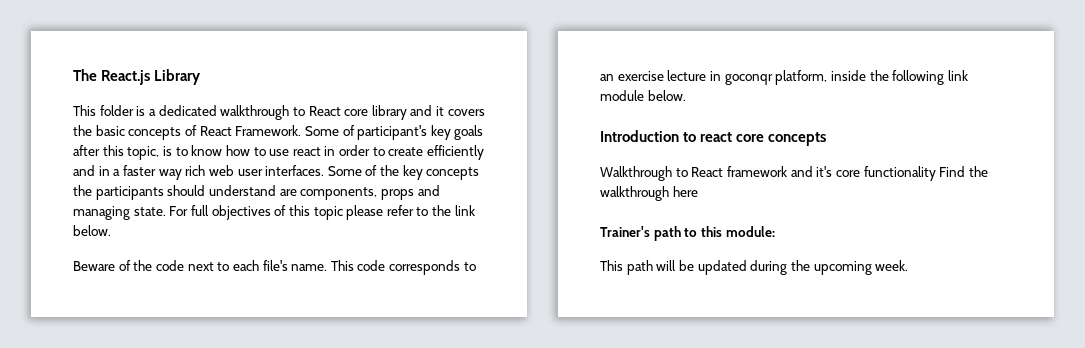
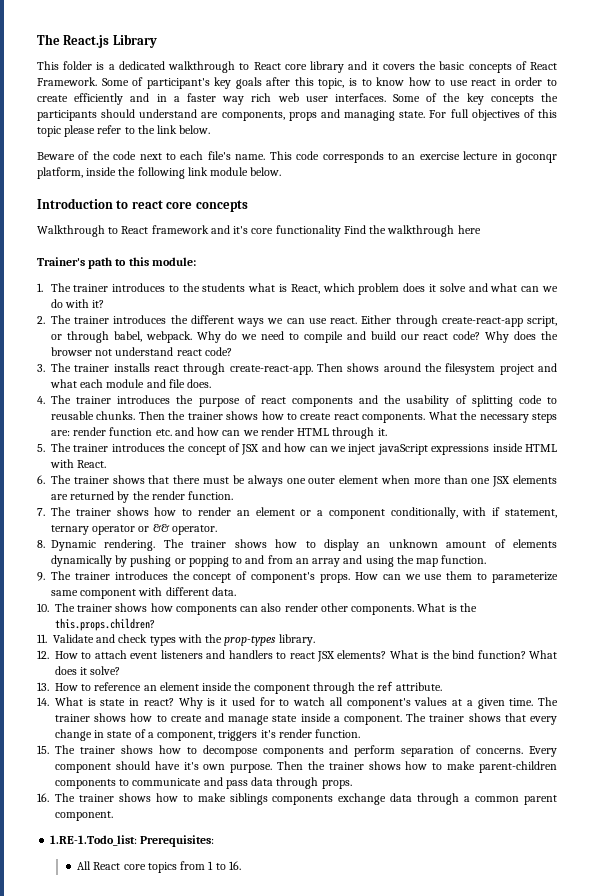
[600,260,909,275] This path will be updated during the upcoming week. -> [37,283,558,295] [50,299,104,308] [37,315,557,327] [51,331,558,343] [51,347,232,356] [37,363,557,375] [50,379,212,388] [37,395,558,407] [51,411,557,423] [51,427,387,439] [37,443,557,455] [50,459,107,468] [37,475,557,487] [51,491,234,503] [37,507,557,519] [51,524,217,535] [37,539,558,551] [51,555,487,567] [37,571,558,583] [51,587,236,599] [37,603,477,615] [55,618,155,631] [37,634,315,646] [37,650,557,662] [55,666,121,675] [37,681,442,694] [37,697,559,709] [55,713,557,725] [55,729,361,741] [37,745,558,757] [55,761,558,773] [55,777,352,789] [37,793,557,805] [55,811,113,821] [50,835,215,847] [77,861,241,873] 1. The trainer introduces to the students what is React, which problem does it solve and what can we do with it? // 2. The trainer introduces the different ways we can use react. Either through create-react-app script, or through babel, webpack. Why do we need to compile and build our react code? Why does the browser not understand react code? // 3. The trainer installs react through create-react-app. Then shows around the filesystem project and what each module and file does. // 4. The trainer introduces the purpose of react components and the usability of splitting code to reusable chunks. Then the trainer shows how to create react components. What the necessary steps are: render function etc. and how can we render HTML through it. // 5. The trainer introduces the concept of JSX and how can we inject javaScript expressions inside HTML with React. // 6. The trainer shows that there must be always one outer element when more than one JSX elements are returned by the render function. // 7. The trainer shows how to render an element or a component conditionally, with if statement, ternary operator or && operator. // 8. Dynamic rendering. The trainer shows how to display an unknown amount of elements dynamically by pushing or popping to and from an array and using the map function. // 9. The trainer introduces the concept of component's props. How can we use them to parameterize same component with different data. // 10. The trainer shows how components can also render other components. What is the this.props.children? // 11. Validate and check types with the prop-types library. // 12. How to attach event listeners and handlers to react JSX elements? What is the bind function? What does it solve? // 13. How to reference an element inside the component through the ref attribute. // 14. What is state in react? Why is it used for to watch all component's values at a given time. The trainer shows how to create and manage state inside a component. The trainer shows that every change in state of a component, triggers it's render function. // 15. The trainer shows how to decompose components and perform separation of concerns. Every component should have it's own purpose. Then the trainer shows how to make parent-children components to communicate and pass data through props. // 16. The trainer shows how to make siblings components exchange data through a common parent component. // 1.RE-1.Todo_list: Prerequisites: // All React core topics from 1 to 16.

